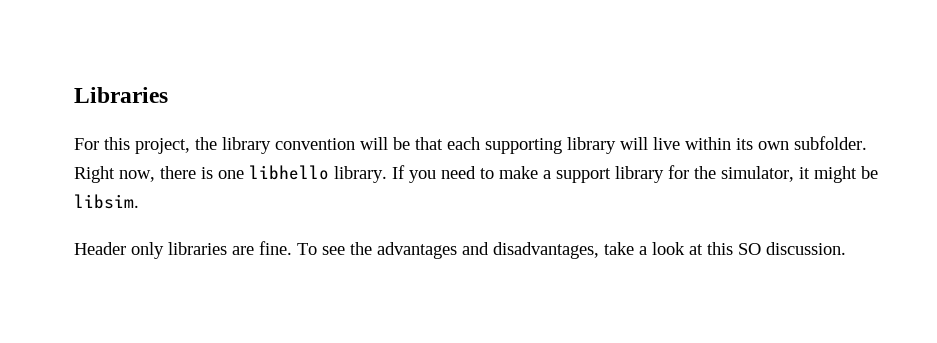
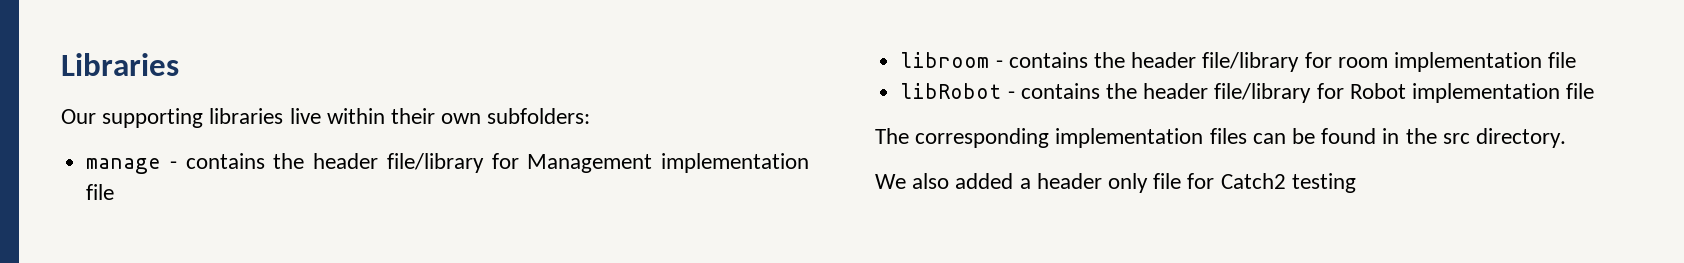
[74,136,867,154] [74,165,878,183] [74,194,139,209] [74,241,846,259] For this project, the library convention will be that each supporting library will live within its own subfolder. Right now, there is one libhello library. If you need to make a support library for the simulator, it might be libsim. // Header only libraries are fine. To see the advantages and disadvantages, take a look at this SO discussion. -> [61,108,591,128] [86,153,809,174] [86,184,115,200] [900,52,1577,72] [900,83,1595,103] [875,128,1567,148] [875,173,1356,193] Our supporting libraries live within their own subfolders: // manage - contains the header file/library for Management implementation file // libroom - contains the header file/library for room implementation file // libRobot - contains the header file/library for Robot implementation file // The corresponding implementation files can be found in the src directory. // We also added a header only file for Catch2 testing

